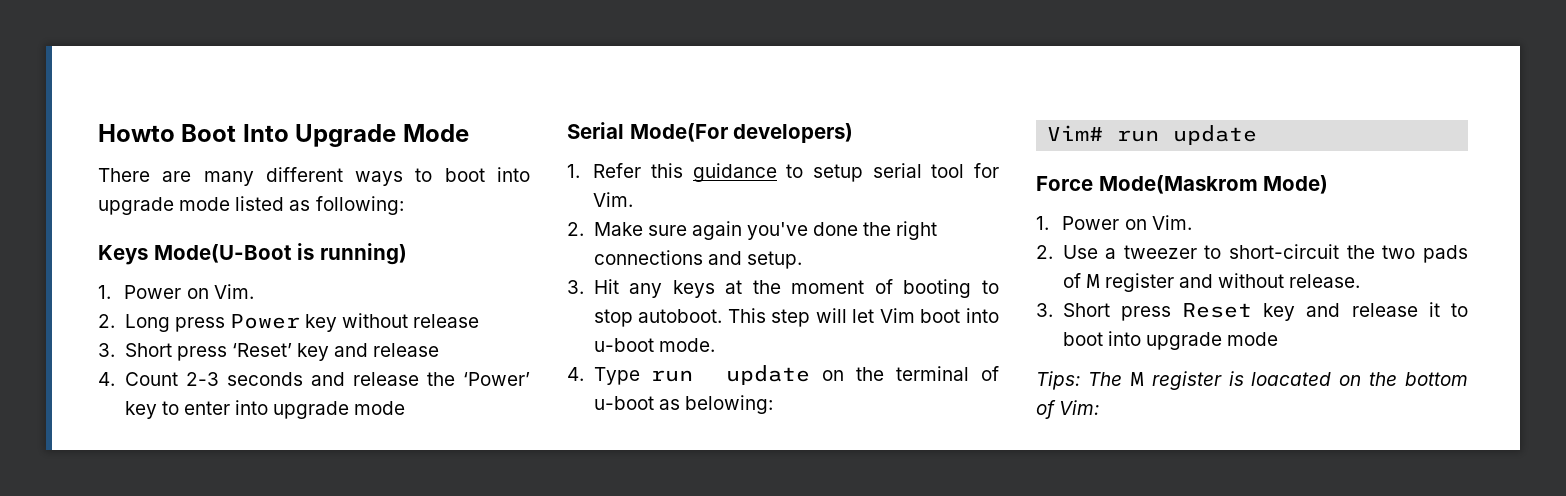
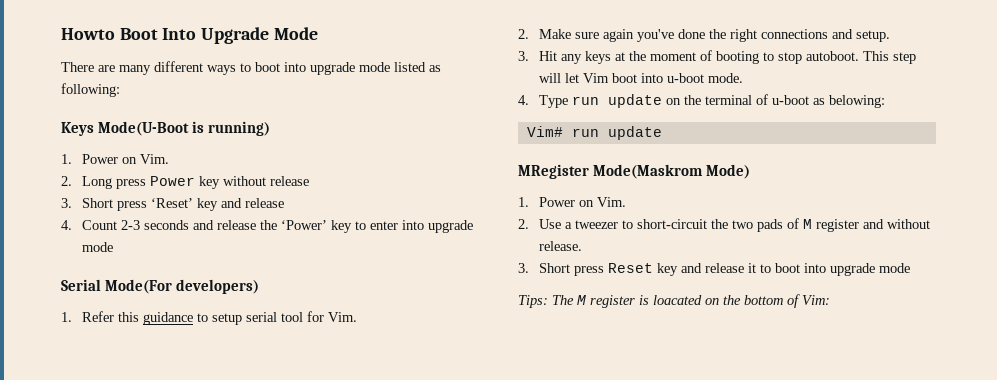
[1036,176,1093,191] Force -> [518,164,589,179] MRegister

